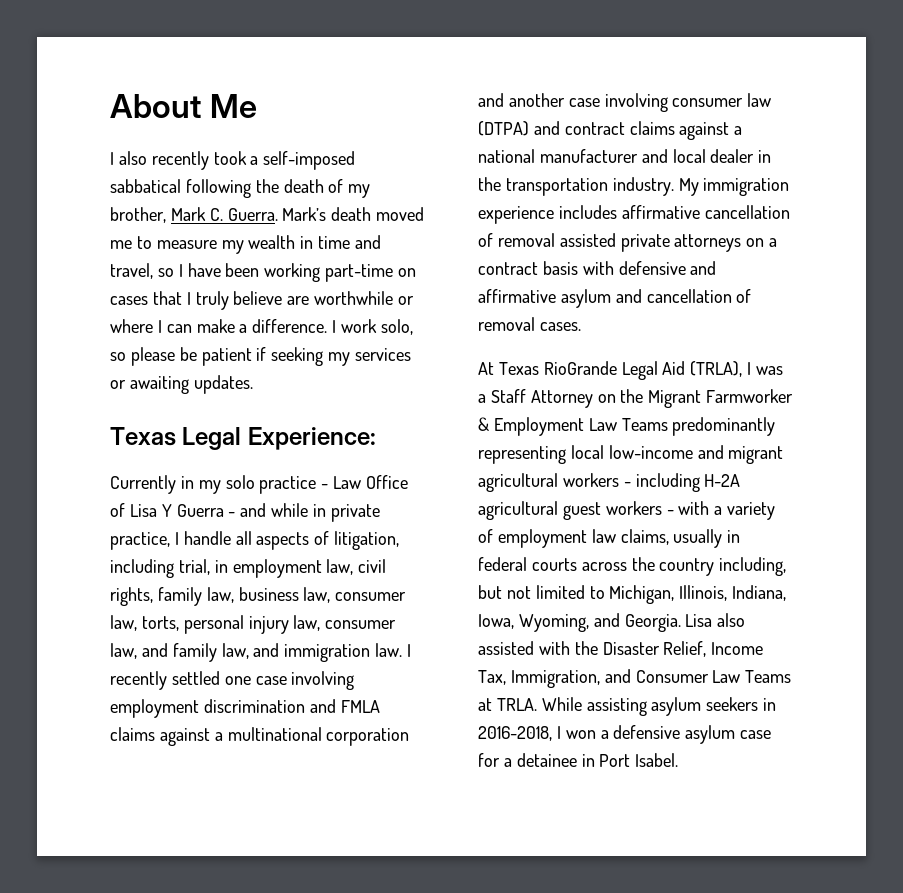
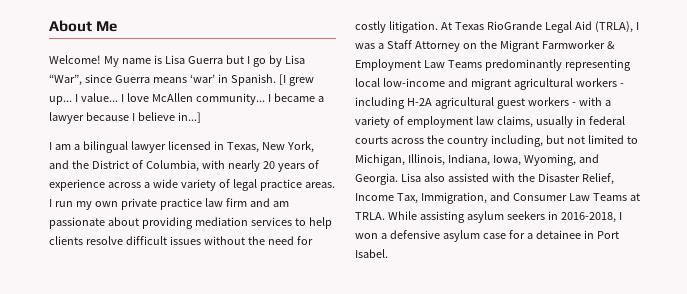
[110,151,356,170] [110,179,371,198] [110,207,425,223] [110,235,382,254] [110,263,417,282] [110,291,415,310] [110,319,413,335] [110,347,412,366] [110,375,253,394] [110,427,376,450] [110,475,409,494] [110,503,380,522] [110,531,400,550] [110,559,387,578] [110,587,407,606] [110,615,397,634] [110,643,412,662] [110,671,355,690] [110,699,380,718] [110,727,410,746] [478,93,772,112] [478,121,743,140] [478,149,772,163] [478,177,790,196] [478,205,790,224] [478,233,778,252] [478,261,717,275] [478,289,752,308] [478,317,581,331] I also recently took a self-imposed sabbatical following the death of my brother, Mark C. Guerra. Mark’s death moved me to measure my wealth in time and travel, so I have been working part-time on cases that I truly believe are worthwhile or where I can make a difference. I work solo, so please be patient if seeking my services or awaiting updates. // Texas Legal Experience: // Currently in my solo practice - Law Office of Lisa Y Guerra - and while in private practice, I handle all aspects of litigation, including trial, in employment law, civil rights, family law, business law, consumer law, torts, personal injury law, consumer law, and family law, and immigration law. I recently settled one case involving employment discrimination and FMLA claims against a multinational corporation and another case involving consumer law (DTPA) and contract claims against a national manufacturer and local dealer in the transportation industry. My immigration experience includes affirmative cancellation of removal assisted private attorneys on a contract basis with defensive and affirmative asylum and cancellation of removal cases. // -> [49,55,305,67] [49,74,314,86] [49,93,324,105] [49,112,201,124] [49,141,314,153] [49,160,319,172] [49,179,335,191] [49,198,289,210] [49,217,332,229] [49,236,313,245] [355,21,438,33] Welcome! My name is Lisa Guerra but I go by Lisa “War”, since Guerra means ‘war’ in Spanish. [I grew up... I value... I love McAllen community... I became a lawyer because I believe in...] // I am a bilingual lawyer licensed in Texas, New York, and the District of Columbia, with nearly 20 years of experience across a wide variety of legal practice areas. I run my own private practice law firm and am passionate about providing mediation services to help clients resolve difficult issues without the need for costly litigation.

